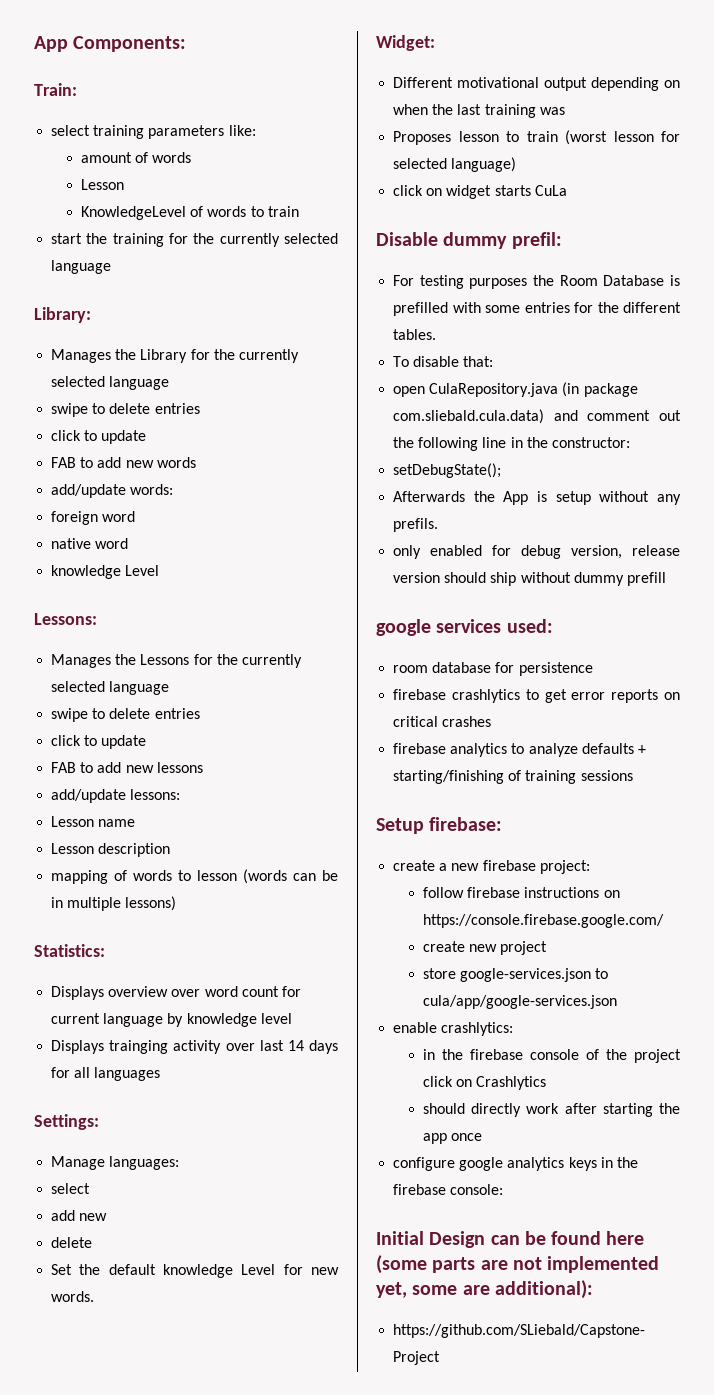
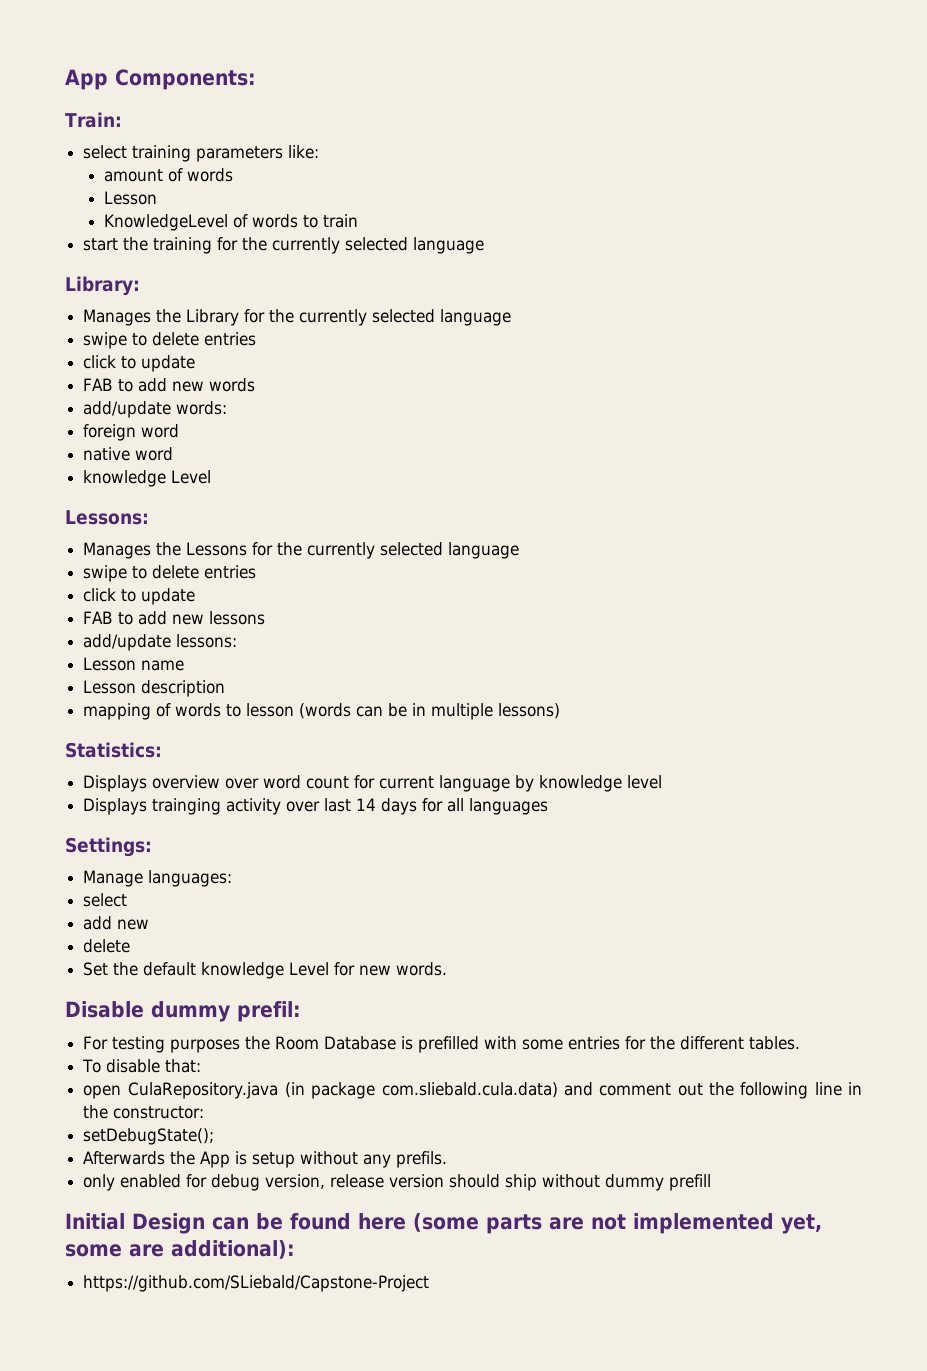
[376,35,435,51] [393,77,680,91] [393,104,565,118] [393,130,680,145] [393,157,517,172] [393,185,567,199] // Widget: // Different motivational output depending on when the last training was // Proposes lesson to train (worst lesson for selected language) // click on widget starts CuLa -> (448, 969) none
[376,619,553,636] [393,662,593,676] [393,689,680,703] [393,716,492,727] [393,743,646,757] [393,770,633,784] [376,817,503,834] [393,860,590,874] [422,887,620,898] [422,914,664,928] [422,941,548,955] [422,968,609,982] [422,995,617,1009] [393,1022,514,1036] [422,1049,681,1063] [422,1076,547,1090] [422,1103,680,1117] [422,1133,483,1144] [393,1157,638,1171] [393,1184,504,1195] // google services used: // room database for persistence // firebase crashlytics to get error reports on critical crashes // firebase analytics to analyze defaults + starting/finishing of training sessions // Setup firebase: // create a new firebase project: // follow firebase instructions on https://console.firebase.google.com/ // create new project // store google-services.json to cula/app/google-services.json // enable crashlytics: // in the firebase console of the project click on Crashlytics // should directly work after starting the app once // configure google analytics keys in the firebase console: -> (712, 1182) none

